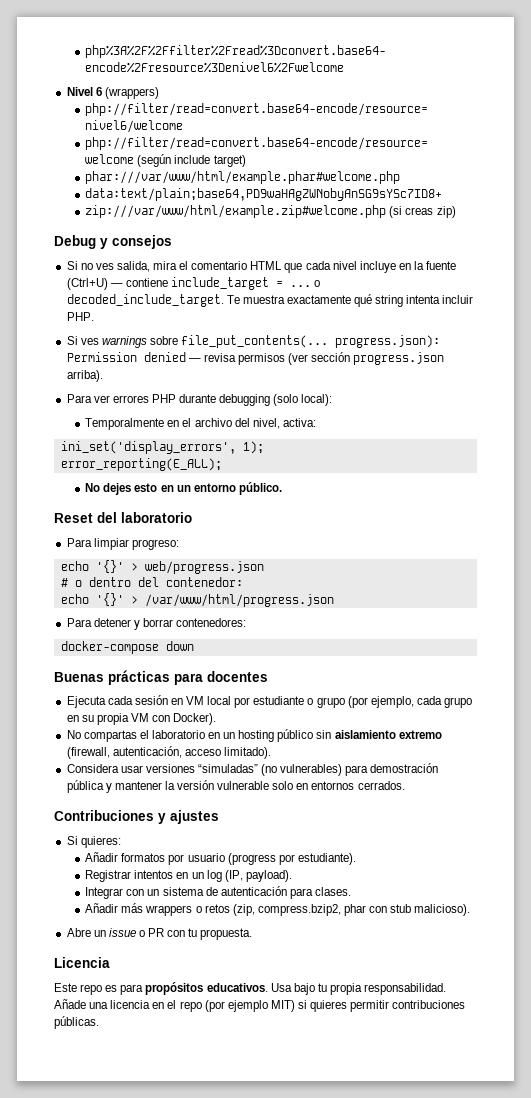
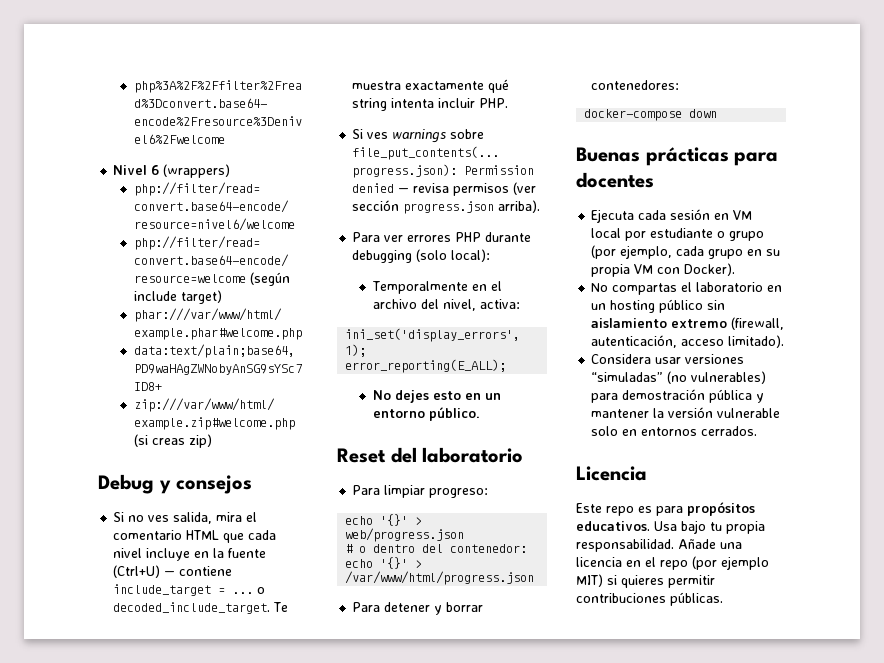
[54,810,219,824] [66,836,121,848] [85,852,356,865] [85,870,292,882] [85,886,352,899] [85,903,471,916] [66,928,253,940] // Contribuciones y ajustes // Si quieres: // Añadir formatos por usuario (progress por estudiante). // Registrar intentos en un log (IP, payload). // Integrar con un sistema de autenticación para clases. // Añadir más wrappers o retos (zip, compress.bzip2, phar con stub malicioso). // Abre un issue o PR con tu propuesta. -> (758, 431) none

